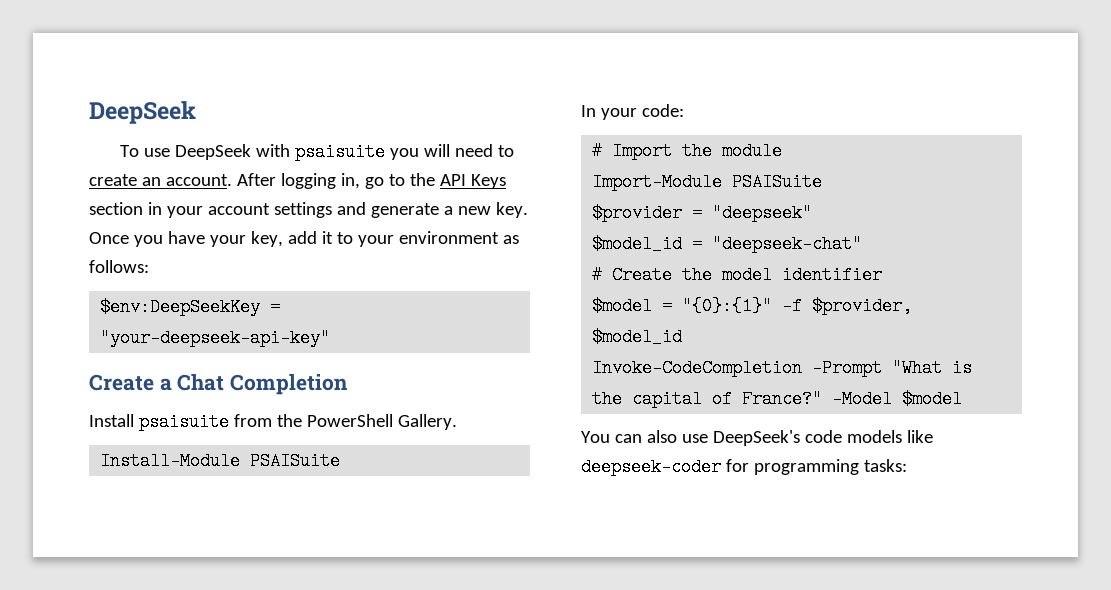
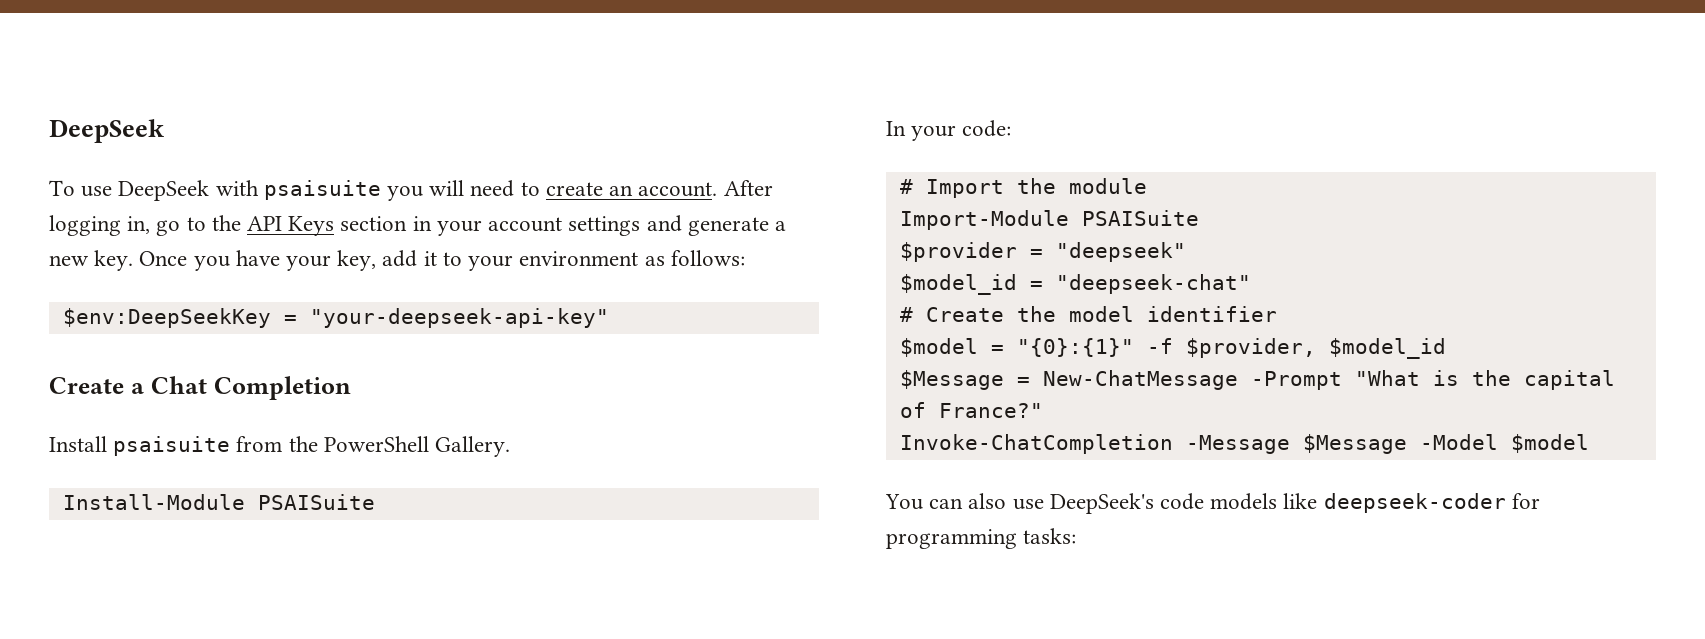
[592,359,803,377] Invoke-CodeCompletion -> [899,370,1238,390] $Message = New-ChatMessage
(823, 399) none -> [899,434,1407,454] // Invoke-ChatCompletion -Message $Message

